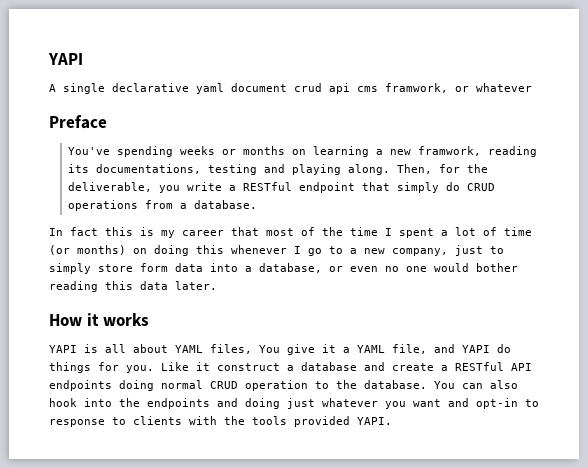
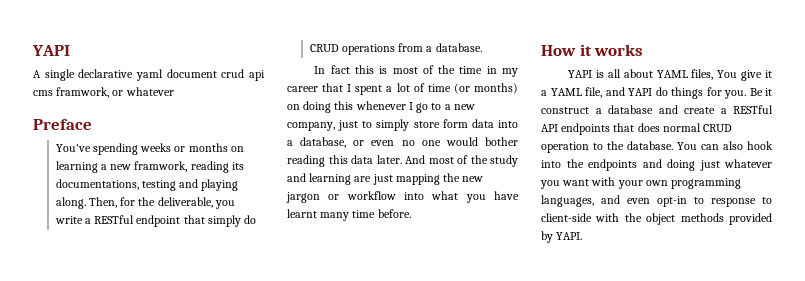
[161,227,259,238] my career that -> (388, 70) none
(378, 231) none -> [486,66,518,77] [287,83,344,92] in my career that
(217, 285) none -> [405,155,518,167] [287,173,484,185] [286,191,519,203] [287,209,411,221] And most of the study and learning are just mapping the new jargon or workflow into what you have learnt many time before.
[161,362,189,371] Like -> [749,88,763,96] Be
[119,380,154,391] doing -> [613,123,660,132] that does
[448,398,469,407] and -> [591,177,742,189] [541,195,650,207] with your own programming languages, and even
[133,416,182,425] clients -> [541,213,592,222] client-side
[252,416,350,427] tools provided -> [646,213,772,225] [541,231,553,243] object methods provided by

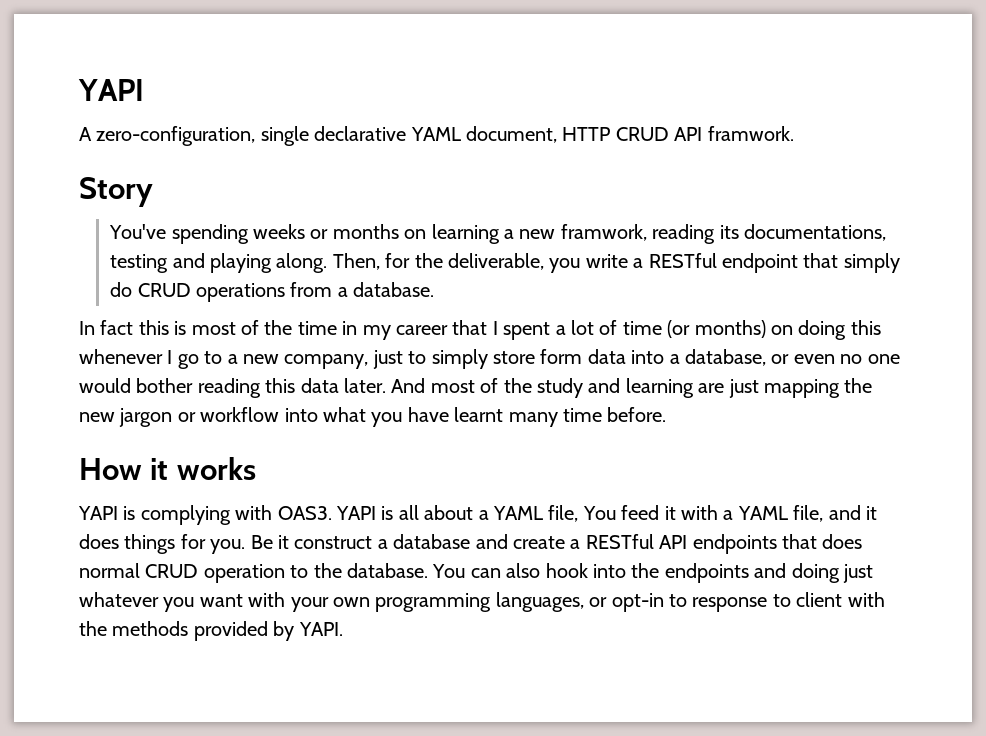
(41, 74) none -> [96,126,256,146] zero-configuration,
[136,69,265,81] [33,87,174,98] [33,119,92,130] yaml document crud api cms framwork, or whatever // Preface -> [410,126,794,143] [79,177,153,207] YAML document, HTTP CRUD API framwork. // Story
[607,69,772,81] all about YAML files, You give it -> [140,505,718,525] complying with OAS3. YAPI is all about a YAML file, You feed it with
[628,87,668,96] YAPI do -> [865,506,877,520] [79,534,119,549] it does
[601,195,650,204] and even -> [589,597,608,607] or
[541,213,592,222] client-side -> [796,592,843,607] client
[646,213,676,225] object -> (107, 628) none

